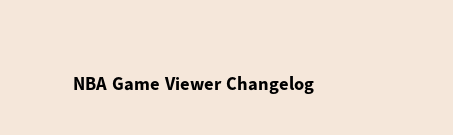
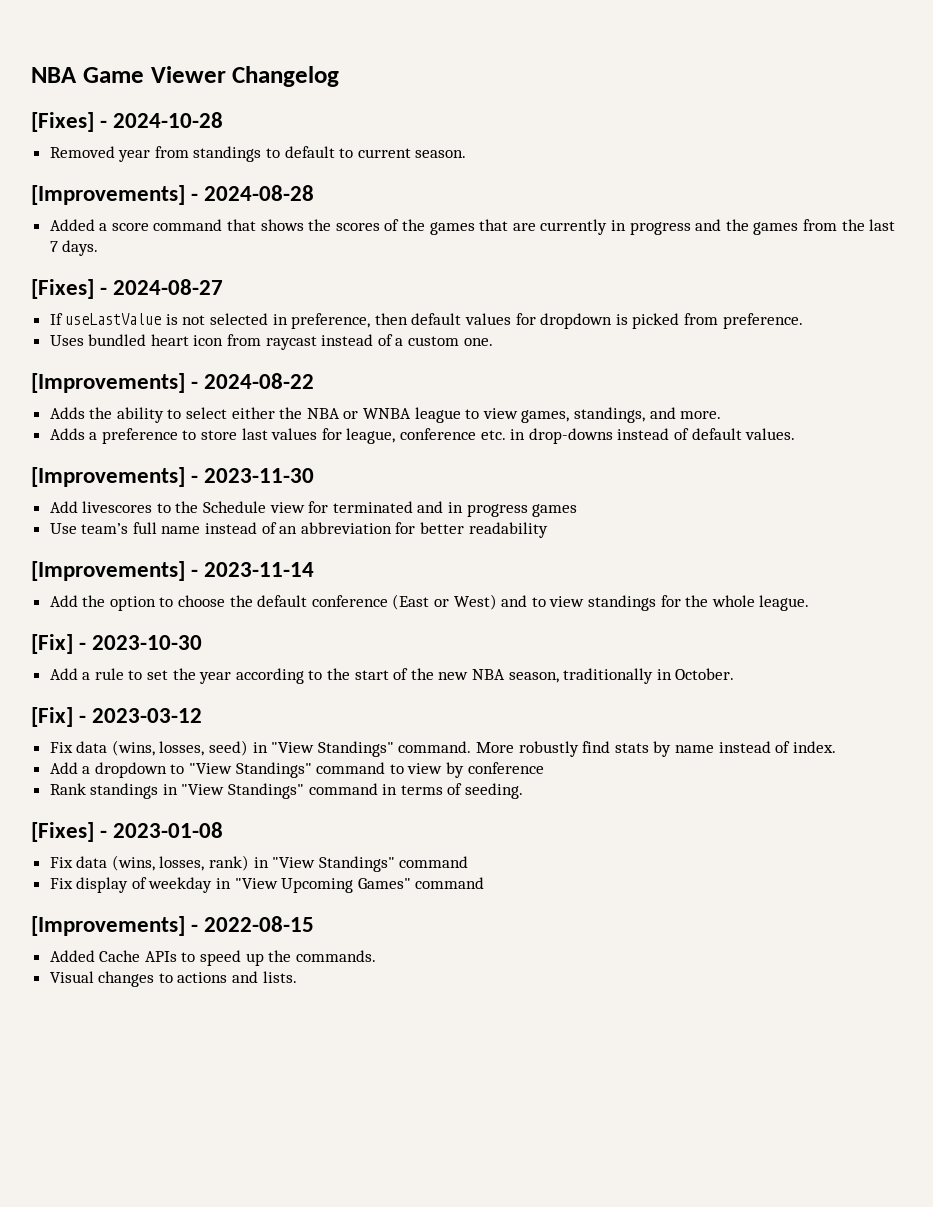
(314, 85) none -> [31,112,224,132] [49,146,467,162] [31,185,315,205] [49,219,896,235] [49,240,99,256] [31,279,224,299] [49,313,803,329] [49,334,493,350] [31,373,315,393] [49,407,722,423] [49,428,796,444] [31,467,315,487] [49,501,578,517] [49,522,548,538] [31,561,315,581] [49,594,810,611] [31,634,203,654] [49,668,735,684] [31,707,203,727] [49,740,836,757] [49,762,544,778] [49,783,524,799] [31,822,224,842] [49,855,469,872] [49,877,485,893] [31,916,315,936] [49,950,376,966] [49,971,297,987] // [Fixes] - 2024-10-28 // Removed year from standings to default to current season. // [Improvements] - 2024-08-28 // Added a score command that shows the scores of the games that are currently in progress and the games from the last 7 days. // [Fixes] - 2024-08-27 // If useLastValue is not selected in preference, then default values for dropdown is picked from preference. // Uses bundled heart icon from raycast instead of a custom one. // [Improvements] - 2024-08-22 // Adds the ability to select either the NBA or WNBA league to view games, standings, and more. // Adds a preference to store last values for league, conference etc. in drop-downs instead of default values. // [Improvements] - 2023-11-30 // Add livescores to the Schedule view for terminated and in progress games // Use team’s full name instead of an abbreviation for better readability // [Improvements] - 2023-11-14 // Add the option to choose the default conference (East or West) and to view standings for the whole league. // [Fix] - 2023-10-30 // Add a rule to set the year according to the start of the new NBA season, traditionally in October. // [Fix] - 2023-03-12 // Fix data (wins, losses, seed) in "View Standings" command. More robustly find stats by name instead of index. // Add a dropdown to "View Standings" command to view by conference // Rank standings in "View Standings" command in terms of seeding. // [Fixes] - 2023-01-08 // Fix data (wins, losses, rank) in "View Standings" command // Fix display of weekday in "View Upcoming Games" command // [Improvements] - 2022-08-15 // Added Cache APIs to speed up the commands. // Visual changes to actions and lists.

